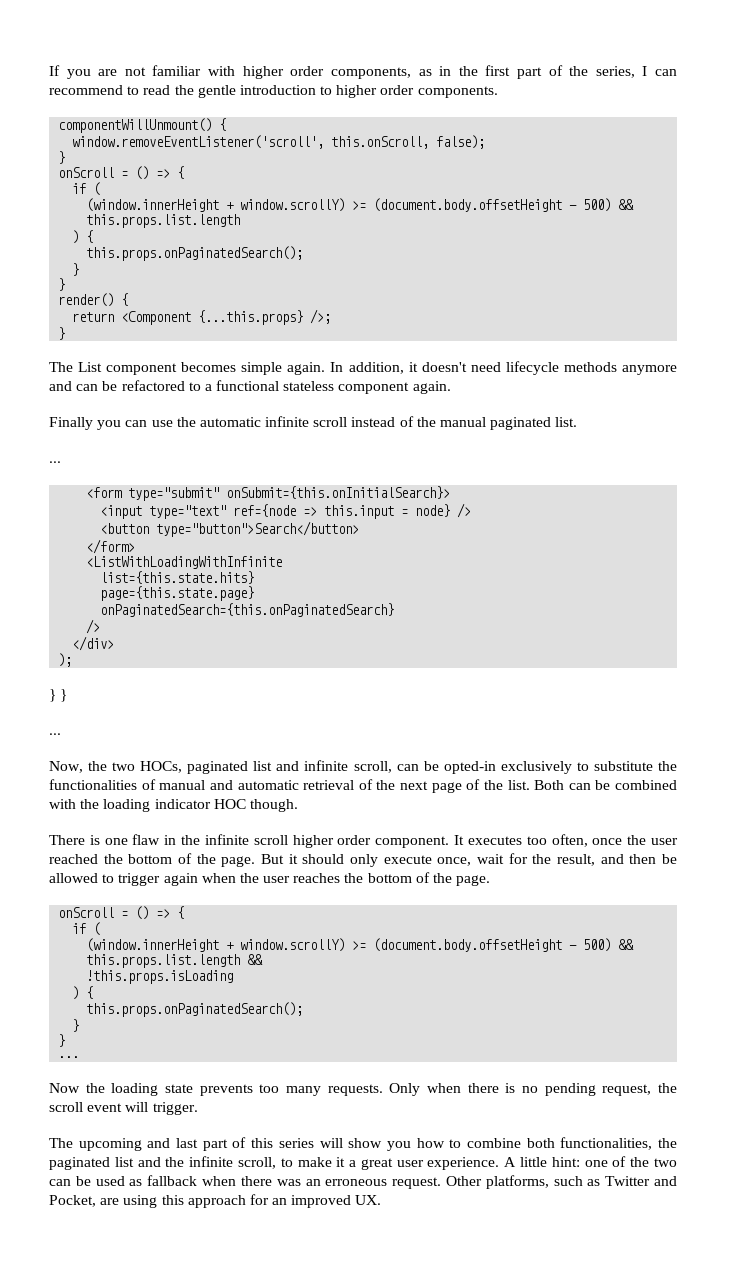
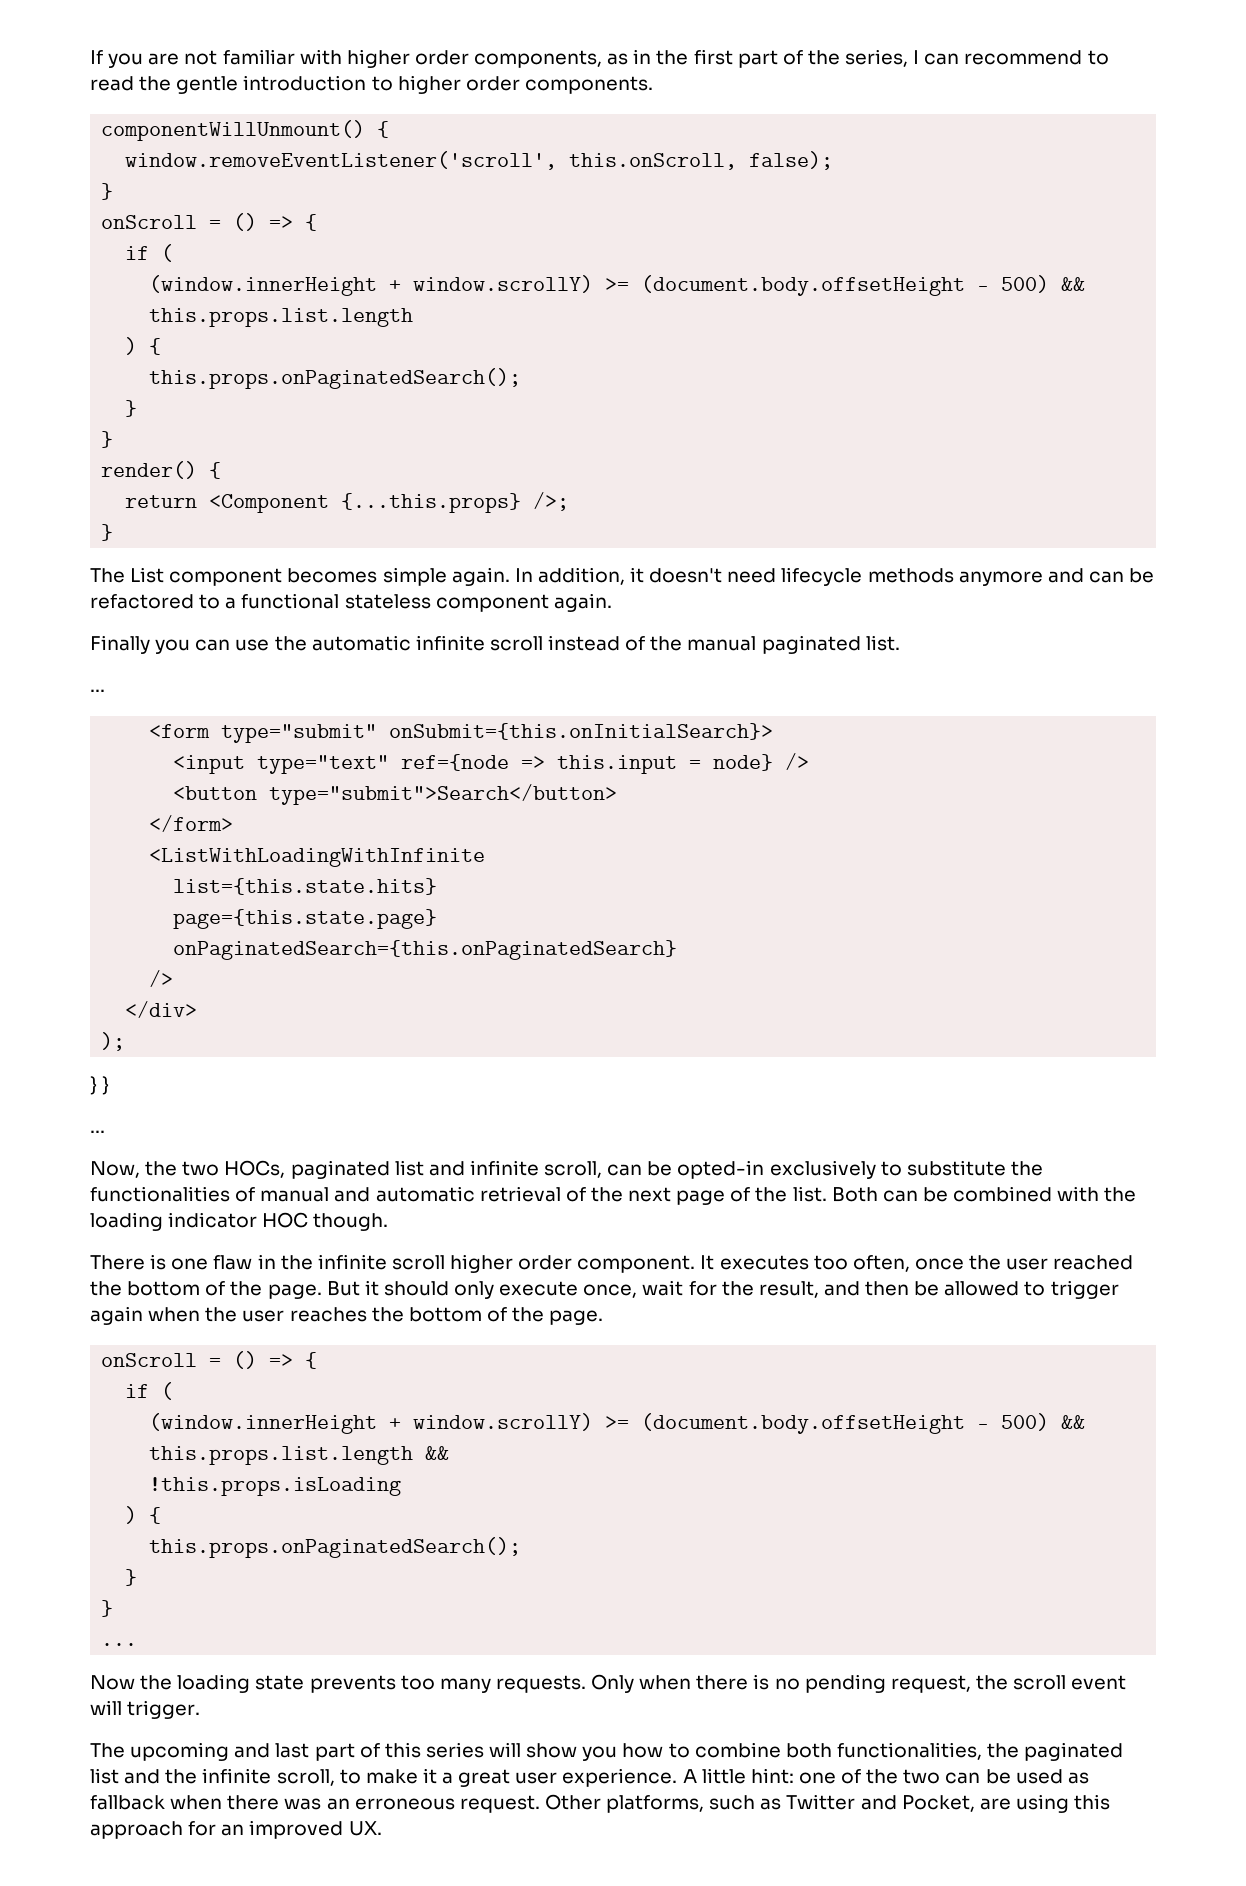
[156,521,360,537] type="button">Search</button> -> [269,784,618,805] type="submit">Search</button>

